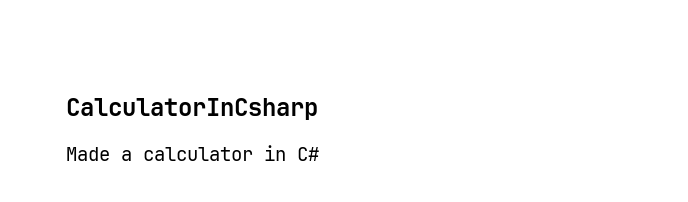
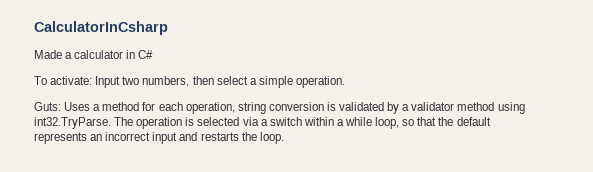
(319, 154) none -> [34,76,345,88] [34,102,525,114] [34,117,491,129] [34,132,284,144] // To activate: Input two numbers, then select a simple operation. // Guts: Uses a method for each operation, string conversion is validated by a validator method using int32.TryParse. The operation is selected via a switch within a while loop, so that the default represents an incorrect input and restarts the loop.

